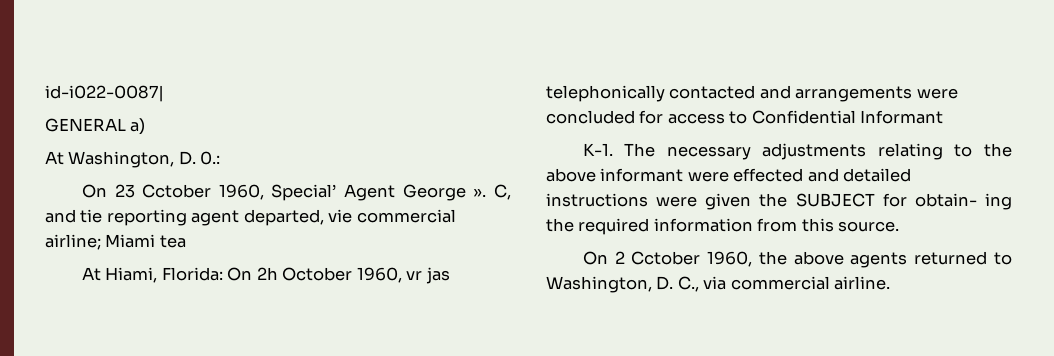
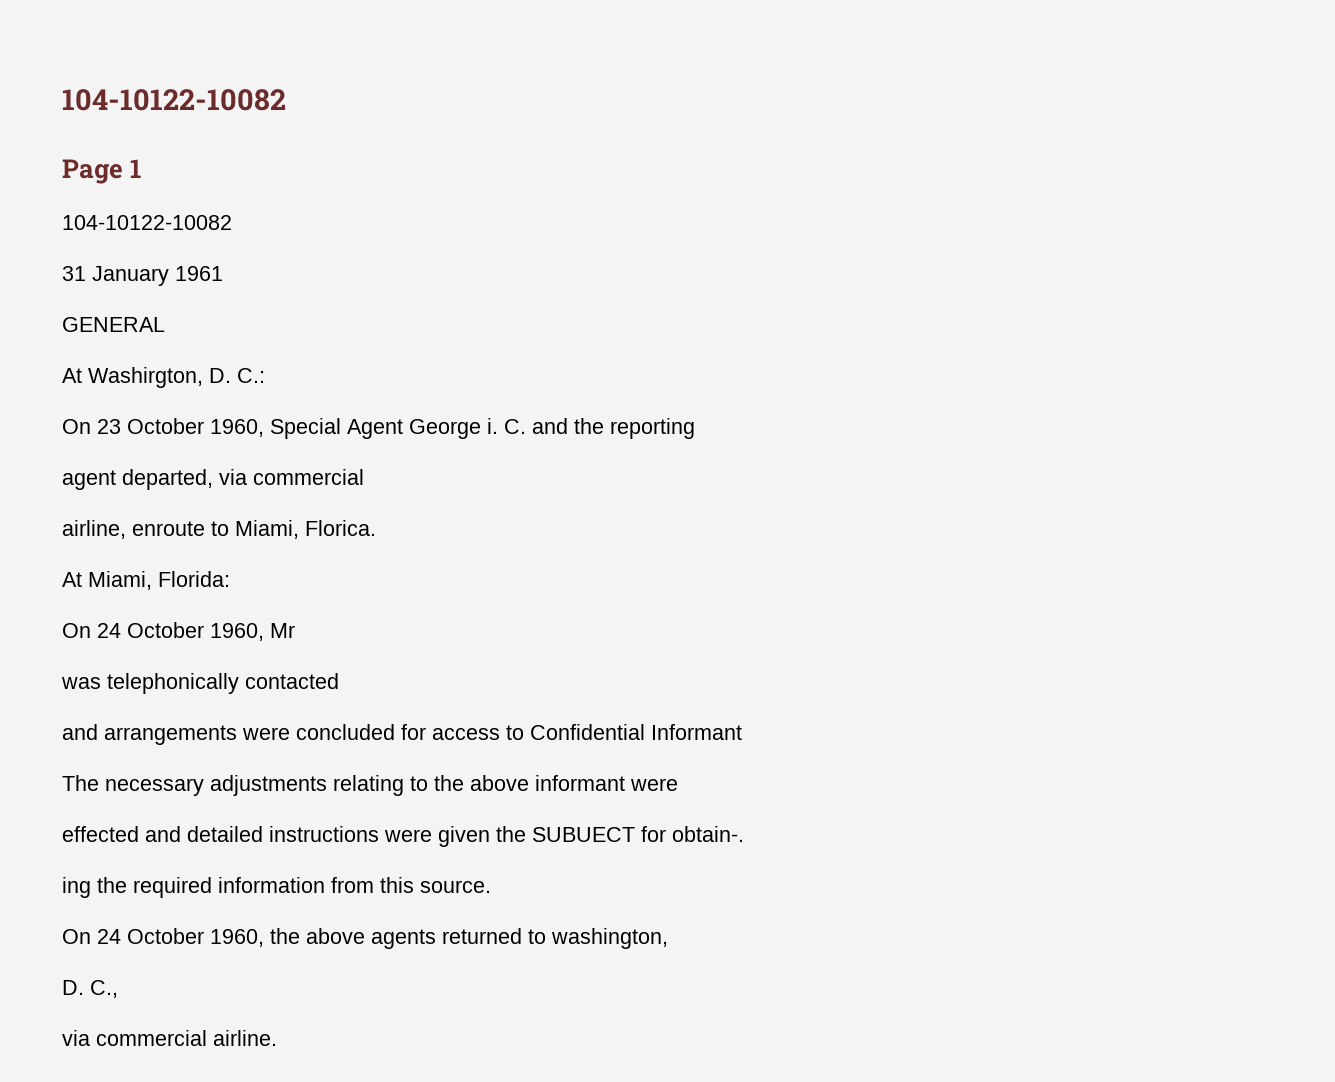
[45,85,164,102] id-i022-0087| -> [62,89,286,111] [62,159,142,184] [62,215,232,230] [62,266,223,286] 104-10122-10082 // Page 1 // 104-10122-10082 // 31 January 1961
[130,118,146,135] [45,151,221,168] a) // At Washington, D. 0.: -> [62,367,265,388] // At Washirgton, D. C.:
[142,184,512,201] [45,209,103,223] Cctober 1960, Special’ Agent George ». C, and tie -> [127,418,604,439] October 1960, Special Agent George i. C. and the
(187, 217) none -> (695, 428) //
[328,209,456,223] [45,234,186,250] [81,267,158,283] vie commercial airline; Miami tea // At Hiami, -> [219,469,364,485] [62,520,376,539] [62,571,152,590] via commercial // airline, enroute to Miami, Florica. // At Miami,
[227,267,450,284] On 2h October 1960, vr jas -> [62,622,295,641] [61,677,101,689] // On 24 October 1960, Mr // was
(756, 92) none -> (339, 681) //
[582,143,613,156] K-1. -> (742, 732) none
(729, 176) none -> (678, 784) //
[795,193,977,207] SUBJECT for obtain- -> [532,826,744,842] SUBUECT for obtain-. //
[614,251,701,265] 2 Cctober -> [97,928,204,944] 24 October
[546,276,652,293] Washington, -> [551,928,668,949] washington, //
(699, 284) none -> (118, 989) //

